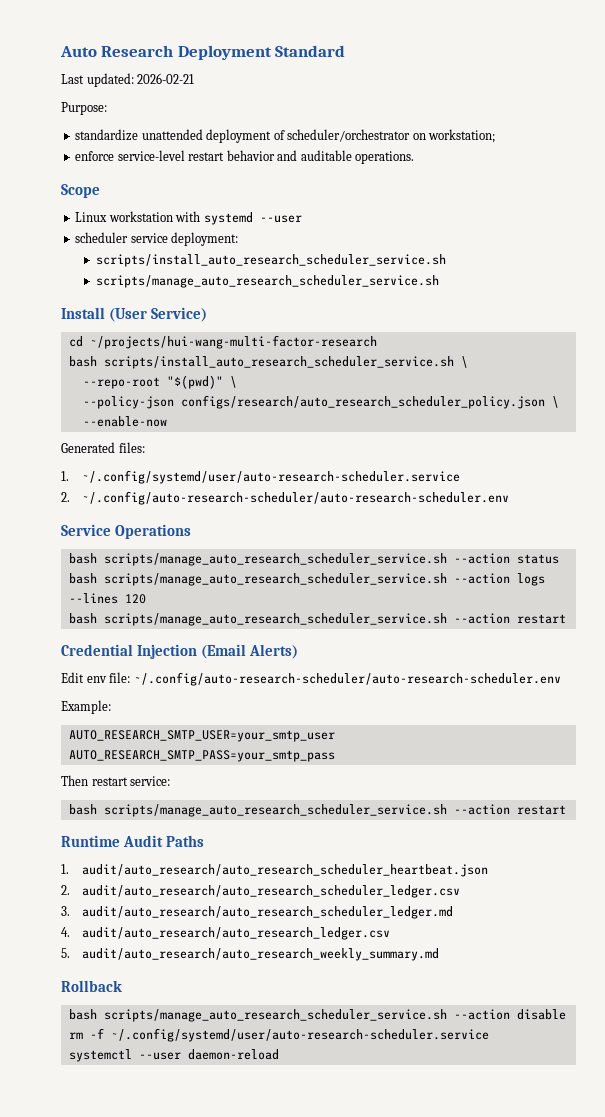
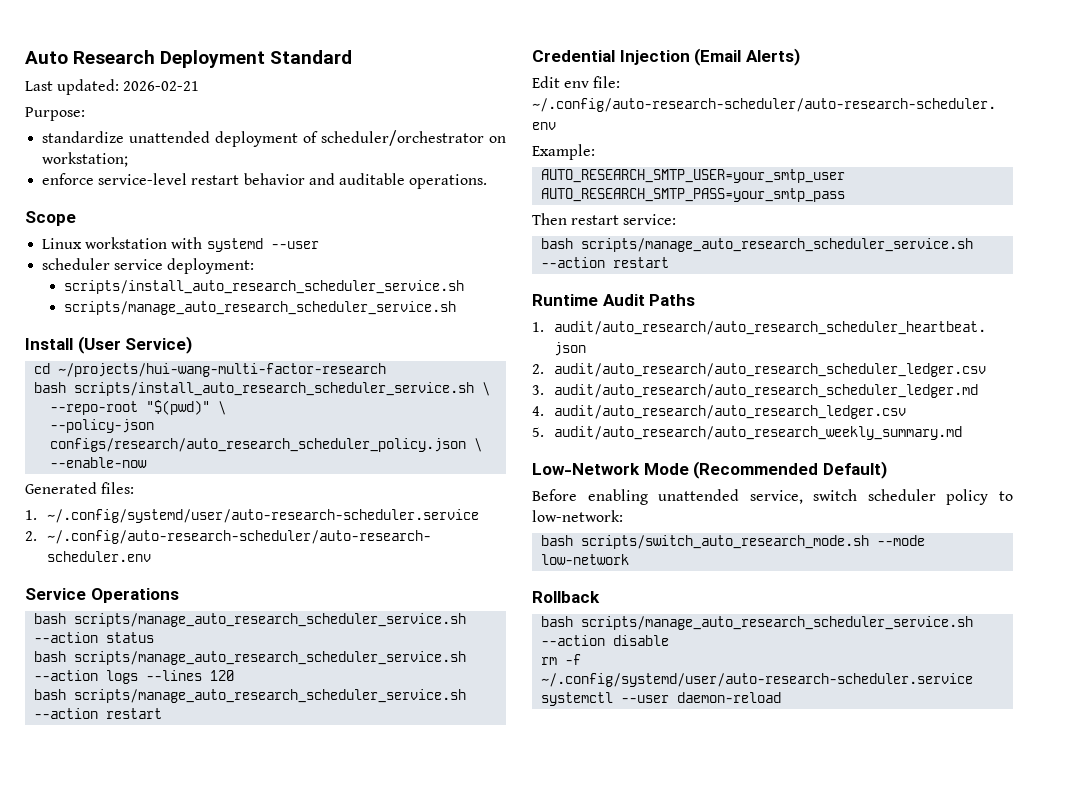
(439, 954) none -> [532,461,887,479] [532,489,1013,505] [532,510,623,522] [541,535,926,549] [541,554,630,565] // Low-Network Mode (Recommended Default) // Before enabling unattended service, switch scheduler policy to low-network: // bash scripts/switch_auto_research_mode.sh --mode low-network

